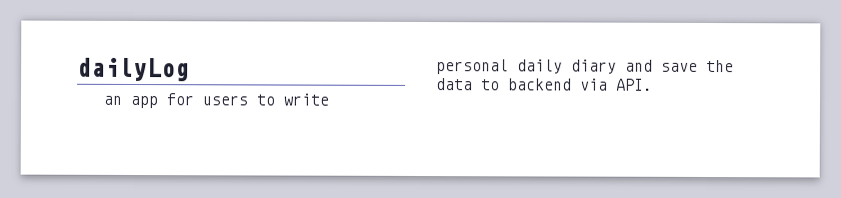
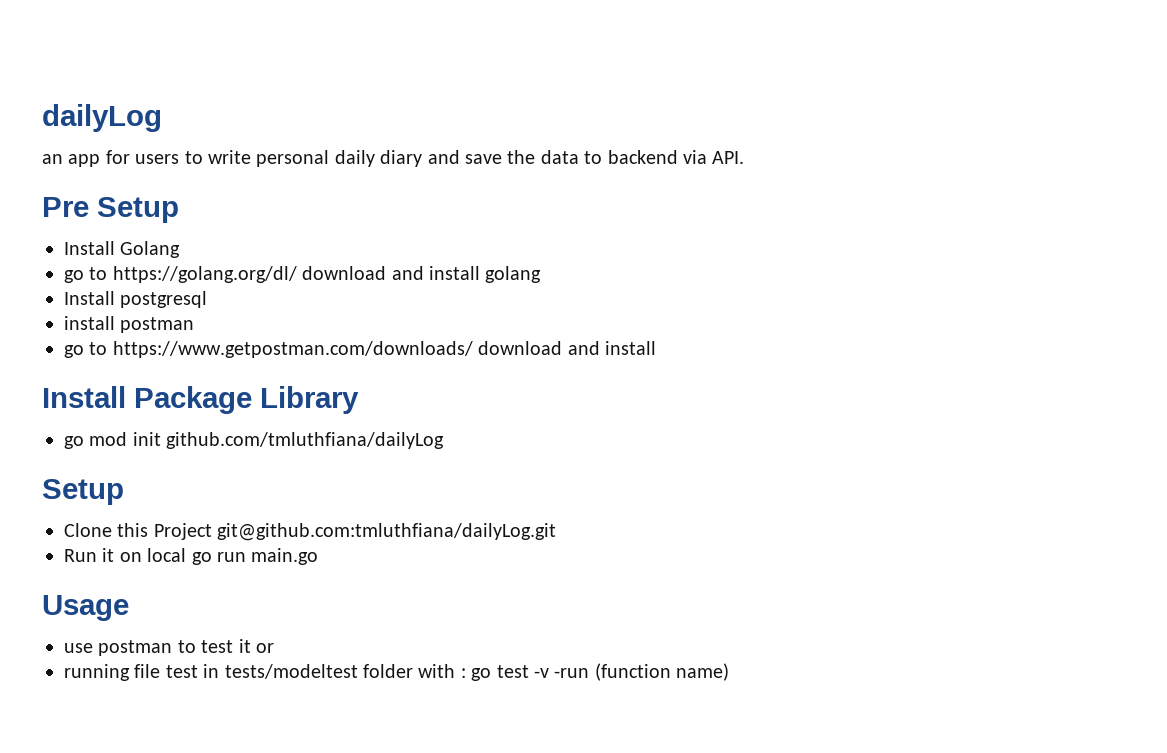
(653, 84) none -> [42,197,179,223] [64,241,181,258] [64,266,542,283] [64,291,208,308] [64,316,195,333] [64,341,656,358] [42,386,359,414] [64,432,445,449] [42,479,124,505] [64,523,557,541] [64,548,319,565] [42,595,129,621] [64,639,274,656] [64,663,730,681] // Pre Setup // Install Golang // go to https://golang.org/dl/ download and install golang // Install postgresql // install postman // go to https://www.getpostman.com/downloads/ download and install // Install Package Library // go mod init github.com/tmluthfiana/dailyLog // Setup // Clone this Project git@github.com:tmluthfiana/dailyLog.git // Run it on local go run main.go // Usage // use postman to test it or // running file test in tests/modeltest folder with : go test -v -run (function name)

